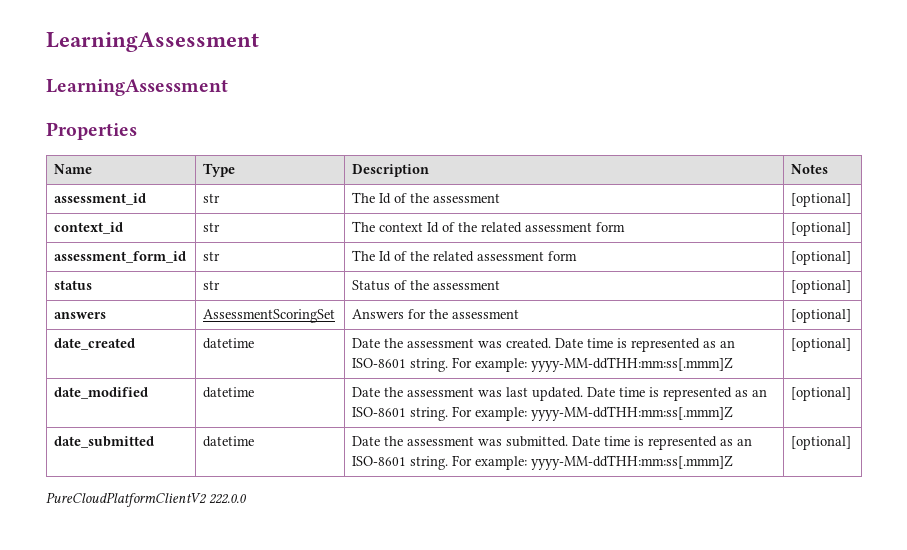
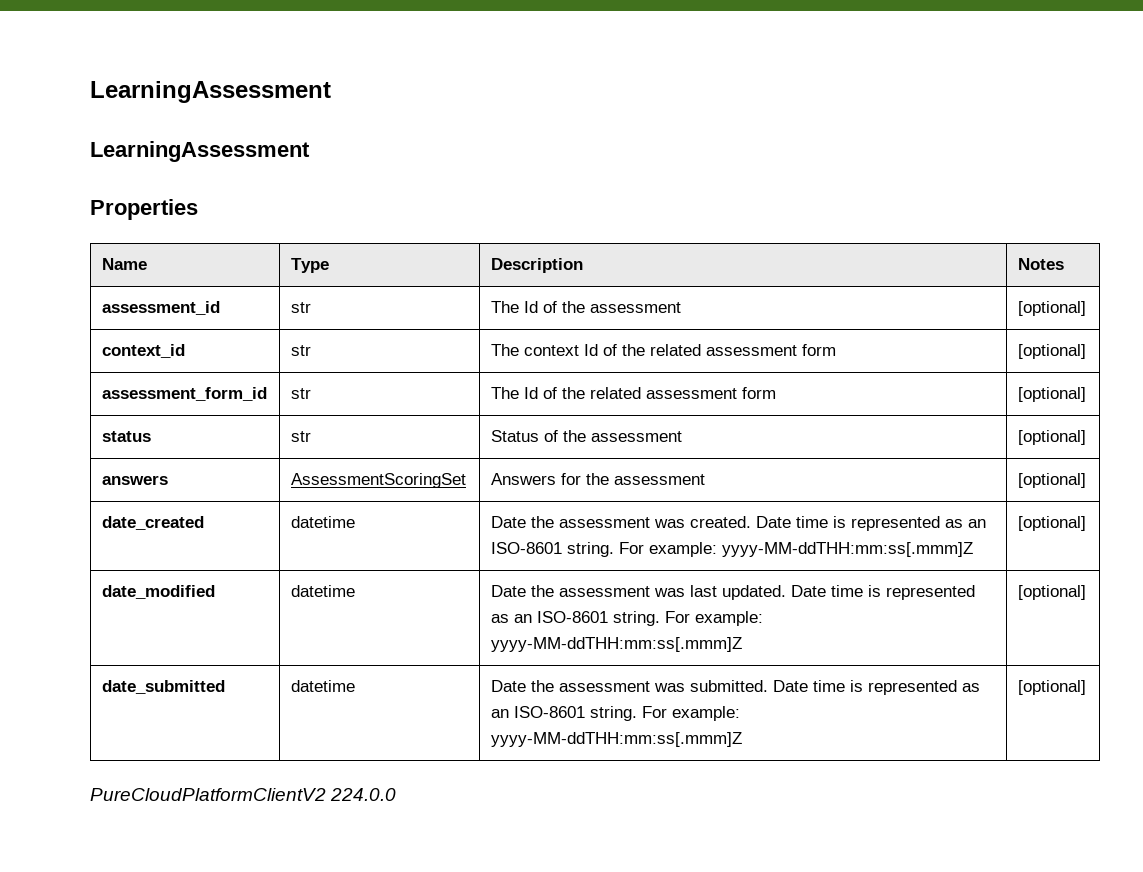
[209,494,247,504] 222.0.0 -> [330,788,397,801] 224.0.0

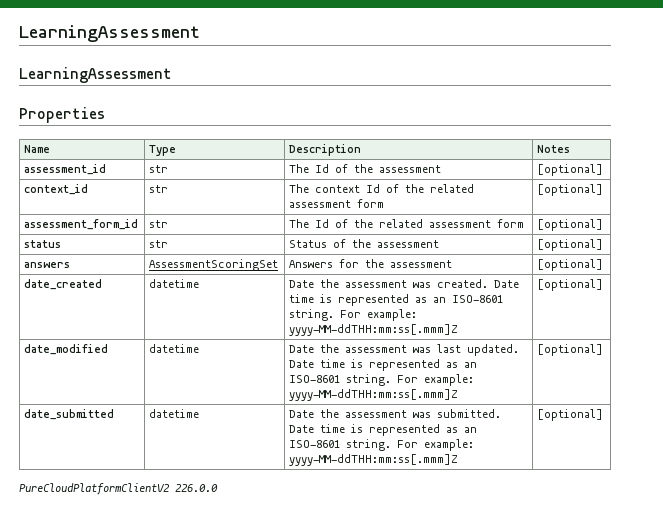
[330,788,397,801] 224.0.0 -> [175,484,218,492] 226.0.0

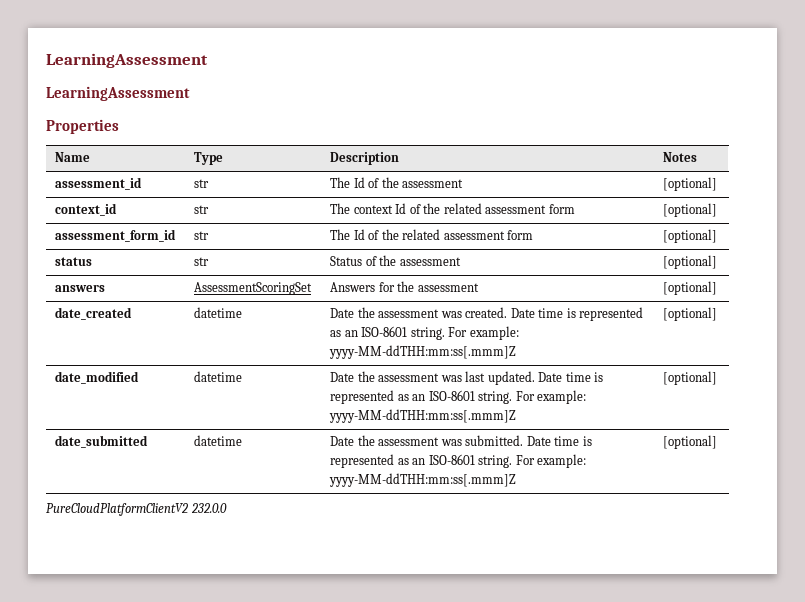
[175,484,218,492] 226.0.0 -> [190,503,227,513] 232.0.0

